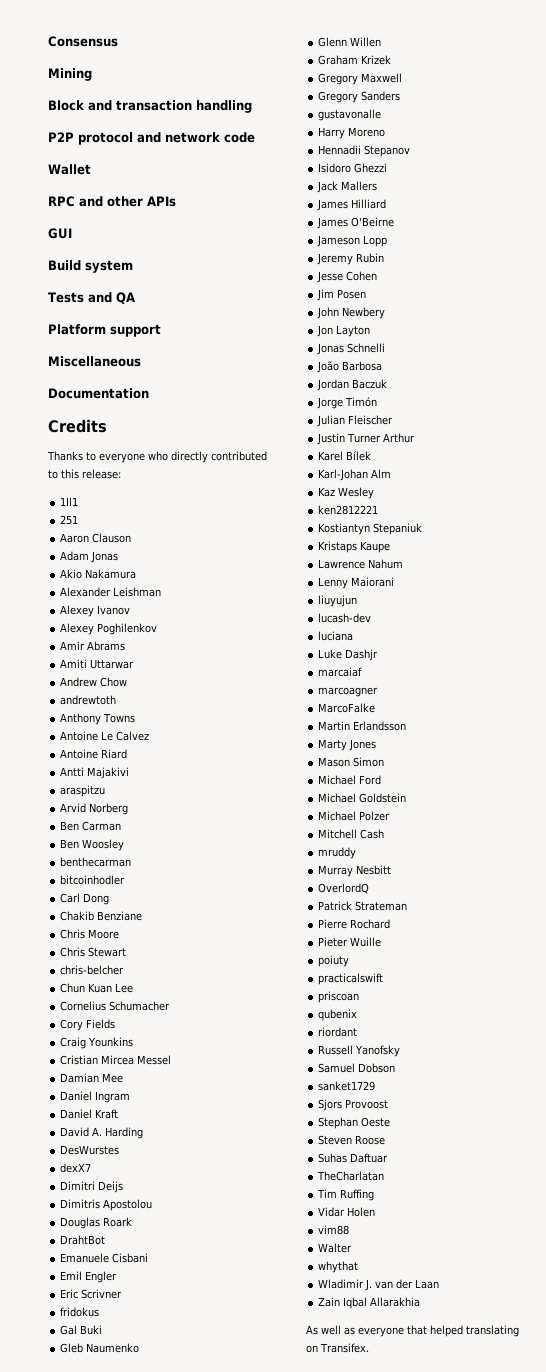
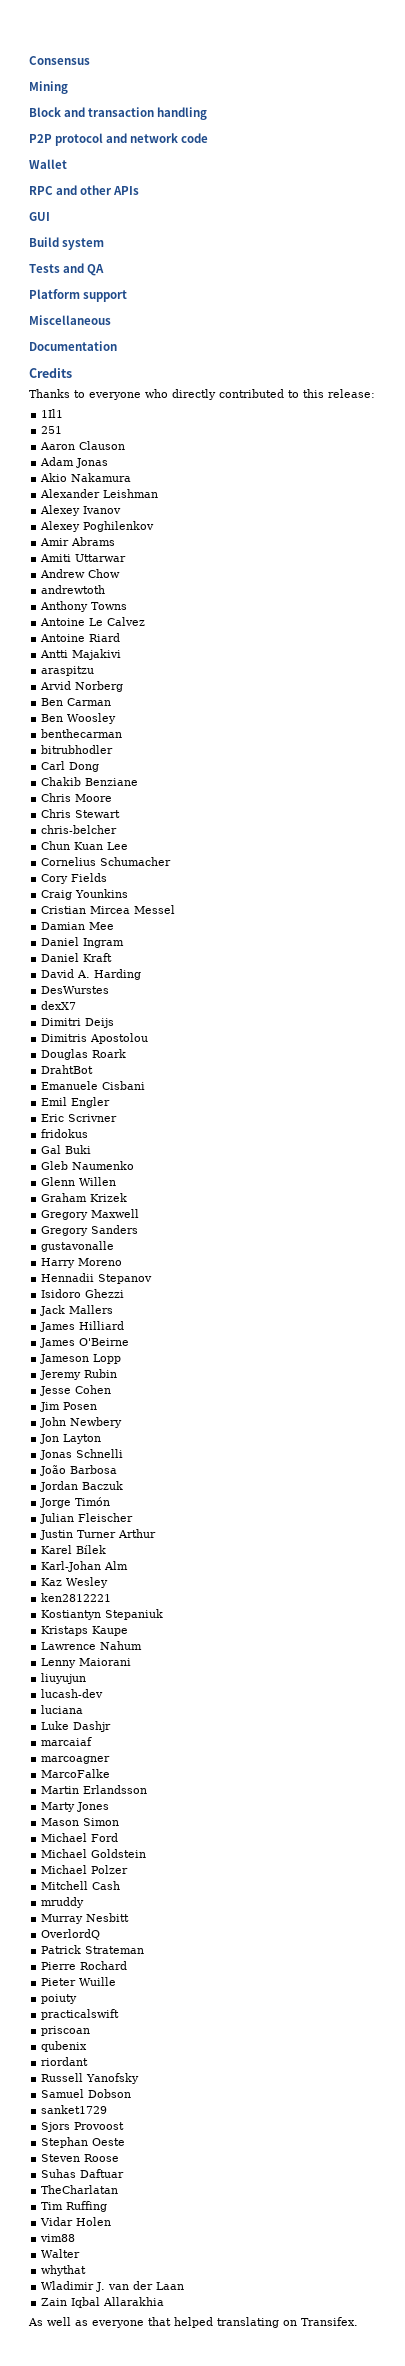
[60,875,126,885] bitcoinhodler -> [41,745,114,754] bitrubhodler

